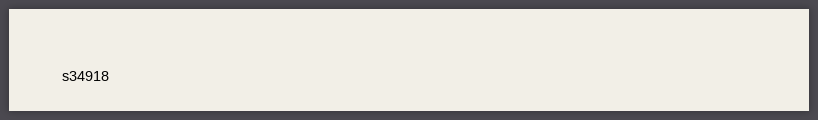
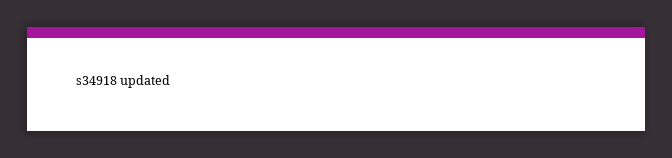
(109, 76) none -> [120,75,171,88] updated

